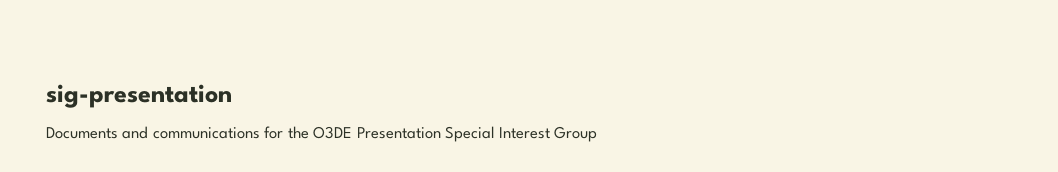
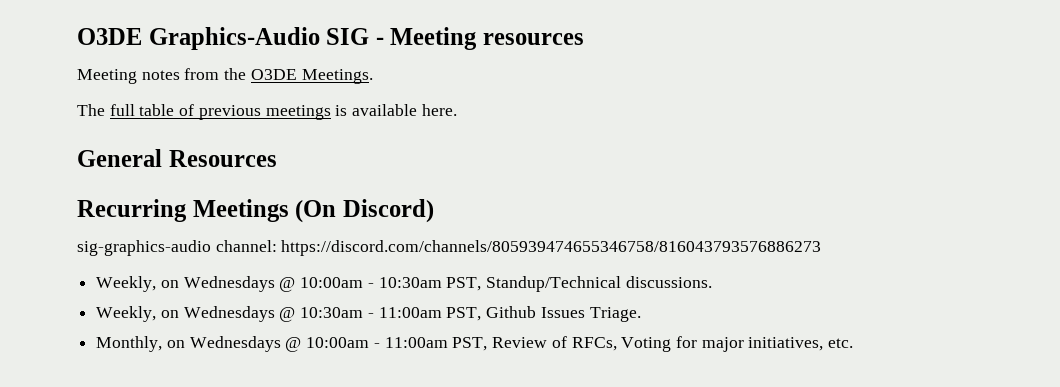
[46,84,232,108] [46,126,598,142] sig-presentation // Documents and communications for the O3DE Presentation Special Interest Group -> [77,27,585,50] [77,68,373,84] [77,104,457,120] [77,149,277,167] [77,199,434,223] [77,240,822,256] [96,276,712,292] [96,306,641,322] [96,336,854,352] O3DE Graphics-Audio SIG - Meeting resources // Meeting notes from the O3DE Meetings. // The full table of previous meetings is available here. // General Resources // Recurring Meetings (On Discord) // sig-graphics-audio channel: https://discord.com/channels/805939474655346758/816043793576886273 // Weekly, on Wednesdays @ 10:00am - 10:30am PST, Standup/Technical discussions. // Weekly, on Wednesdays @ 10:30am - 11:00am PST, Github Issues Triage. // Monthly, on Wednesdays @ 10:00am - 11:00am PST, Review of RFCs, Voting for major initiatives, etc.

